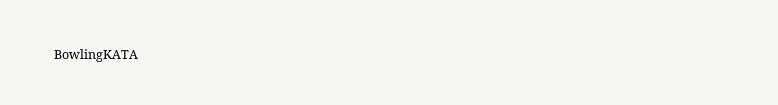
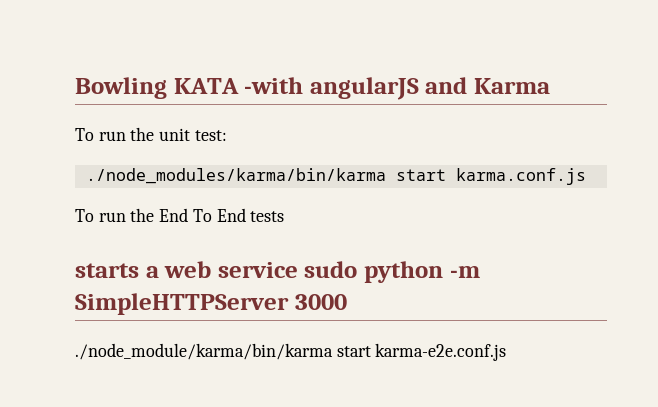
[54,49,138,62] BowlingKATA -> [75,77,551,100] [75,127,227,141] [85,168,586,185] [75,208,285,222] [75,261,480,283] [75,293,347,315] [75,343,507,361] Bowling KATA -with angularJS and Karma // To run the unit test: // ./node_modules/karma/bin/karma start karma.conf.js // To run the End To End tests // starts a web service sudo python -m SimpleHTTPServer 3000 // ./node_module/karma/bin/karma start karma-e2e.conf.js

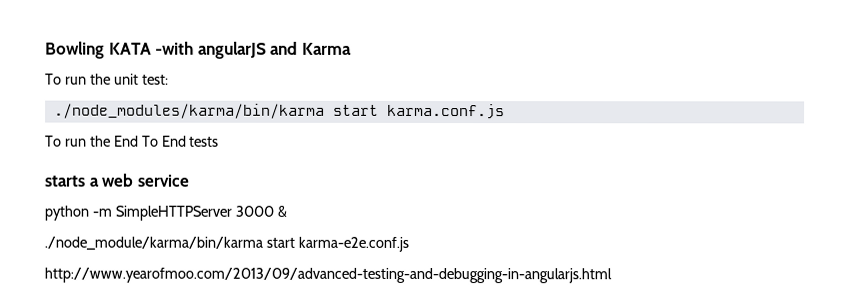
[304,261,358,278] sudo -> (189, 180) //
(347, 302) none -> [276,205,287,217] &
(507, 352) none -> [44,267,612,284] // http://www.yearofmoo.com/2013/09/advanced-testing-and-debugging-in-angularjs.html

